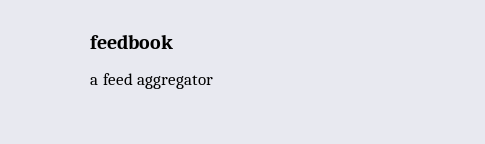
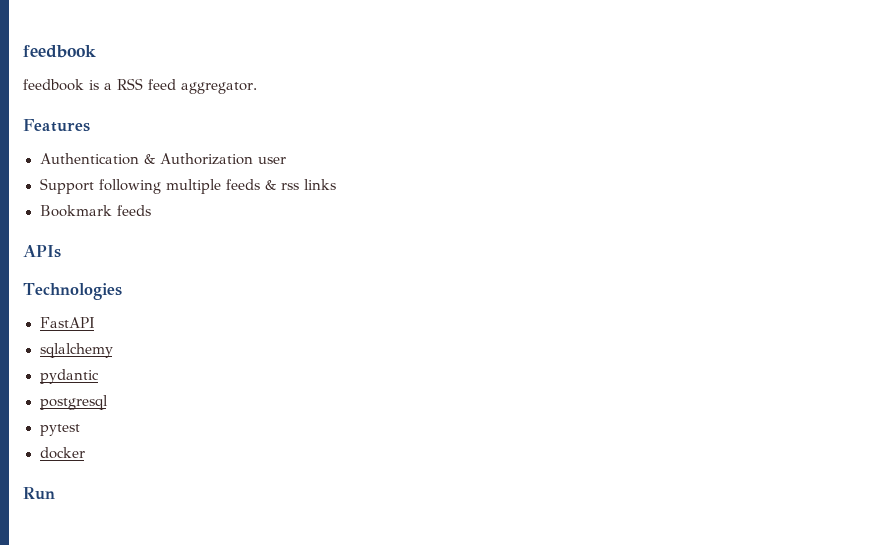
[90,73,214,89] a feed aggregator -> [23,78,257,94] [23,119,90,132] [39,153,286,165] [39,178,336,194] [39,205,151,217] [23,245,61,258] [23,283,122,300] [39,317,95,328] [39,343,113,358] [39,369,99,384] [39,395,108,410] [39,424,80,436] [39,447,85,459] [23,487,55,500] feedbook is a RSS feed aggregator. // Features // Authentication & Authorization user // Support following multiple feeds & rss links // Bookmark feeds // APIs // Technologies // FastAPI // sqlalchemy // pydantic // postgresql // pytest // docker // Run

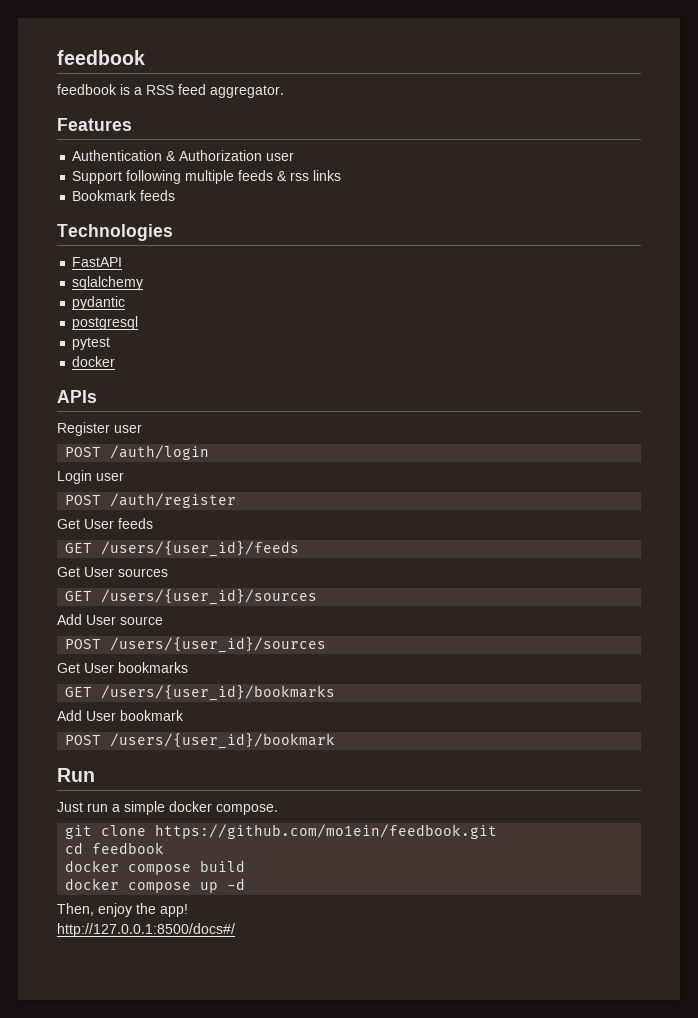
[23,245,61,258] // APIs -> (176, 195) none
[23,487,55,500] Run -> [57,390,97,403] [57,422,142,436] [65,445,210,460] [57,470,124,484] [65,493,237,508] [57,518,153,529] [65,541,300,557] [57,567,168,577] [65,589,318,605] [57,614,163,625] [65,637,327,653] [57,662,188,673] [65,685,336,701] [57,710,184,721] [65,733,336,749] [57,768,95,782] [57,801,278,815] [65,824,498,839] [65,842,165,854] [65,860,246,875] [65,878,246,893] [57,903,188,917] [57,923,235,937] APIs // Register user // POST /auth/login // Login user // POST /auth/register // Get User feeds // GET /users/{user_id}/feeds // Get User sources // GET /users/{user_id}/sources // Add User source // POST /users/{user_id}/sources // Get User bookmarks // GET /users/{user_id}/bookmarks // Add User bookmark // POST /users/{user_id}/bookmark // Run // Just run a simple docker compose. // git clone https://github.com/mo1ein/feedbook.git // cd feedbook // docker compose build // docker compose up -d // Then, enjoy the app! // http://127.0.0.1:8500/docs#/

